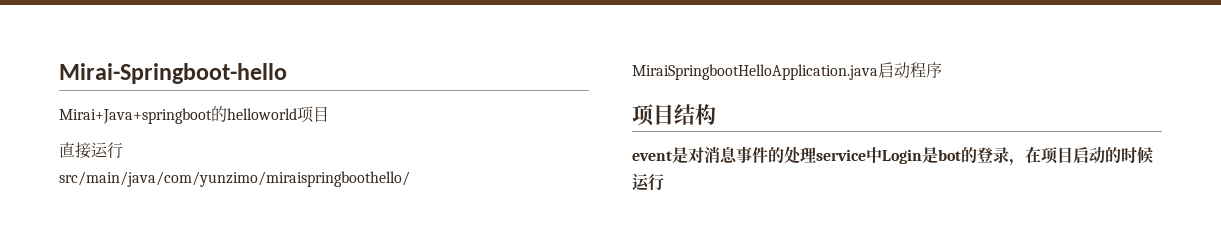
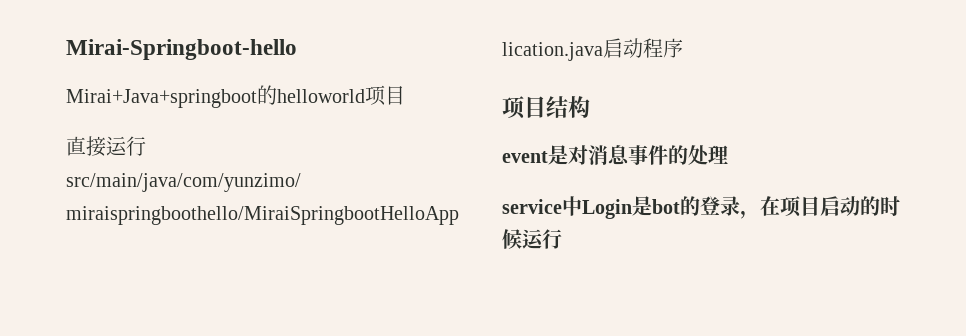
(816, 155) none -> (728, 154) //

